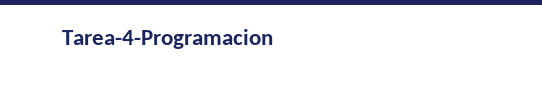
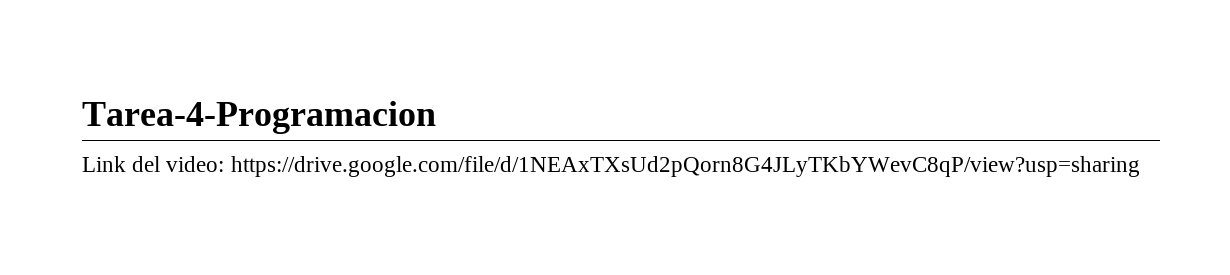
(273, 39) none -> [82,156,1140,177] // Link del video: https://drive.google.com/file/d/1NEAxTXsUd2pQorn8G4JLyTKbYWevC8qP/view?usp=sharing

